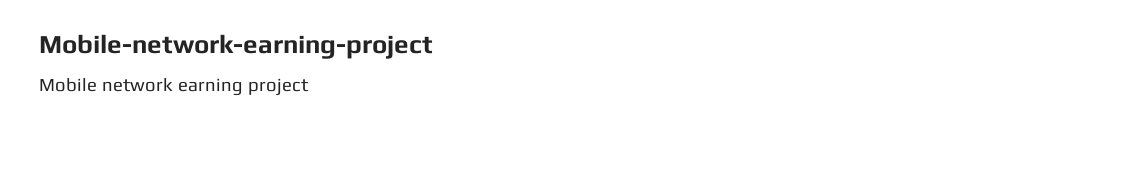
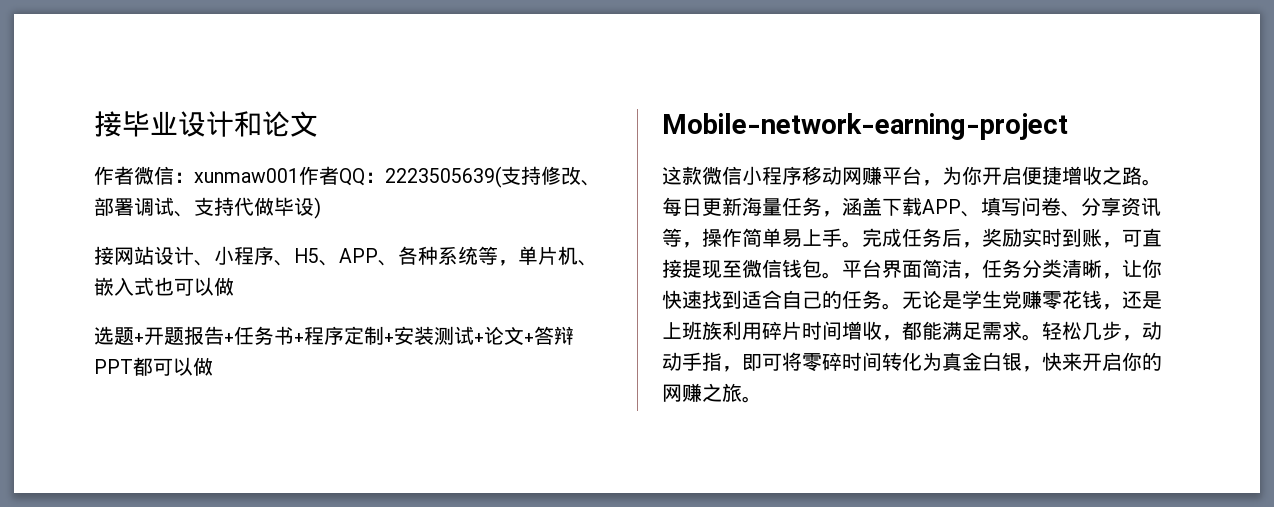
[39,34,433,59] [39,78,309,96] Mobile-network-earning-project // Mobile network earning project -> [94,111,318,137] [94,166,601,188] [94,197,321,219] [94,246,598,266] [94,277,234,296] [94,326,574,345] [94,357,213,376] [662,113,1068,140] [662,166,1162,186] [662,197,1161,217] [662,228,1162,248] [662,259,1162,279] [662,290,1162,310] [662,321,1162,341] [662,352,1162,372] [662,383,762,403] 接毕业设计和论文 // 作者微信：xunmaw001作者QQ：2223505639(支持修改、部署调试、支持代做毕设) // 接网站设计、小程序、H5、APP、各种系统等，单片机、嵌入式也可以做 // 选题+开题报告+任务书+程序定制+安装测试+论文+答辩PPT都可以做 // Mobile-network-earning-project // 这款微信小程序移动网赚平台，为你开启便捷增收之路。每日更新海量任务，涵盖下载APP、填写问卷、分享资讯等，操作简单易上手。完成任务后，奖励实时到账，可直接提现至微信钱包。平台界面简洁，任务分类清晰，让你快速找到适合自己的任务。无论是学生党赚零花钱，还是上班族利用碎片时间增收，都能满足需求。轻松几步，动动手指，即可将零碎时间转化为真金白银，快来开启你的网赚之旅。

